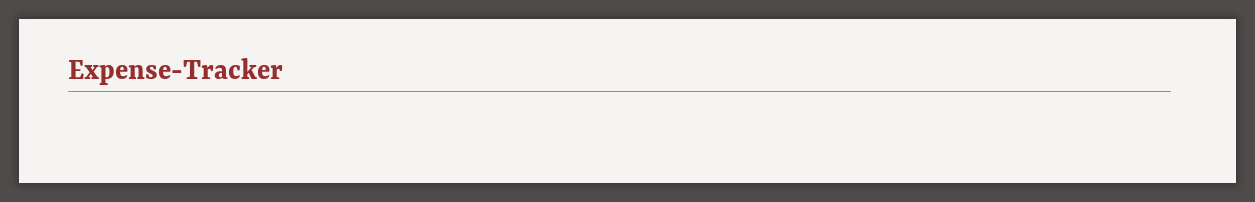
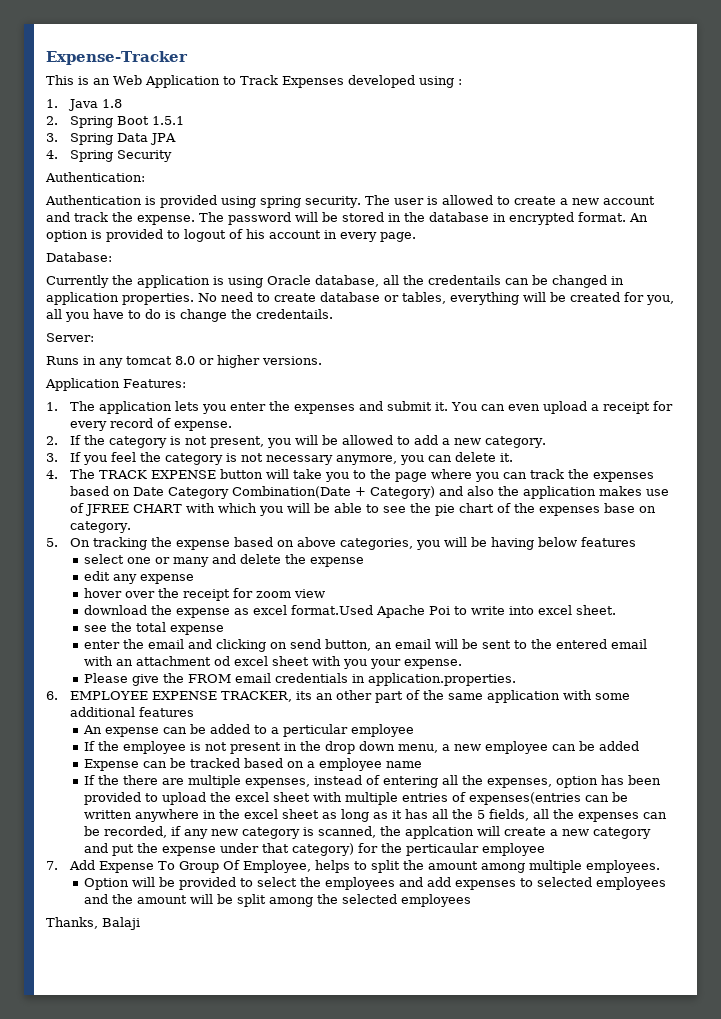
(283, 71) none -> [46,75,462,88] [46,99,123,111] [46,116,185,128] [46,133,177,145] [46,150,173,162] [45,172,145,182] [45,195,655,208] [46,212,648,225] [46,229,416,242] [46,252,112,262] [46,275,624,288] [46,292,674,305] [46,309,333,322] [46,333,94,342] [46,355,322,368] [45,378,186,391] [46,401,674,414] [70,418,233,431] [46,435,547,448] [46,452,514,465] [46,469,655,482] [70,486,670,499] [70,503,657,516] [70,521,132,533] [46,537,637,550] [84,554,365,567] [84,571,195,584] [84,588,326,601] [84,605,617,618] [84,622,225,635] [84,639,648,652] [84,656,463,669] [84,673,517,686] [46,690,631,703] [70,707,195,717] [83,724,415,737] [84,741,640,754] [84,758,423,771] [84,775,662,788] [84,792,629,805] [84,809,668,822] [84,826,652,839] [84,843,546,856] [46,860,661,873] [84,877,667,890] [84,894,472,907] [46,917,140,930] // This is an Web Application to Track Expenses developed using : // 1. Java 1.8 // 2. Spring Boot 1.5.1 // 3. Spring Data JPA // 4. Spring Security // Authentication: // Authentication is provided using spring security. The user is allowed to create a new account and track the expense. The password will be stored in the database in encrypted format. An option is provided to logout of his account in every page. // Database: // Currently the application is using Oracle database, all the credentails can be changed in application properties. No need to create database or tables, everything will be created for you, all you have to do is change the credentails. // Server: // Runs in any tomcat 8.0 or higher versions. // Application Features: // 1. The application lets you enter the expenses and submit it. You can even upload a receipt for every record of expense. // 2. If the category is not present, you will be allowed to add a new category. // 3. If you feel the category is not necessary anymore, you can delete it. // 4. The TRACK EXPENSE button will take you to the page where you can track the expenses based on Date Category Combination(Date + Category) and also the application makes use of JFREE CHART with which you will be able to see the pie chart of the expenses base on category. // 5. On tracking the expense based on above categories, you will be having below features // select one or many and delete the expense // edit any expense // hover over the receipt for zoom view // download the expense as excel format.Used Apache Poi to write into excel sheet. // see the total expense // enter the email and clicking on send button, an email will be sent to the entered email with an attachment od excel sheet with you your expense. // Please give the FROM email credentials in application.properties. // 6. EMPLOYEE EXPENSE TRACKER, its an other part of the same application with some additional features // An expense can be added to a perticular employee // If the employee is not present in the drop down menu, a new employee can be added // Expense can be tracked based on a employee name // If the there are multiple expenses, instead of entering all the expenses, option has been provided to upload the excel sheet with multiple entries of expenses(entries can be written anywhere in the excel sheet as long as it has all the 5 fields, all the expenses can be recorded, if any new category is scanned, the applcation will create a new category and put the expense under that category) for the perticaular employee // 7. Add Expense To Group Of Employee, helps to split the amount among multiple employees. // Option will be provided to select the employees and add expenses to selected employees and the amount will be split among the selected employees // Thanks, Balaji

